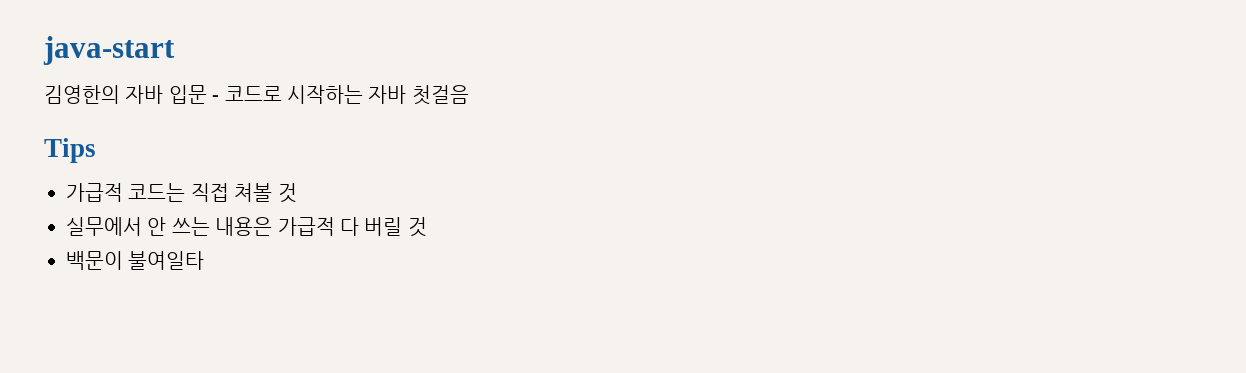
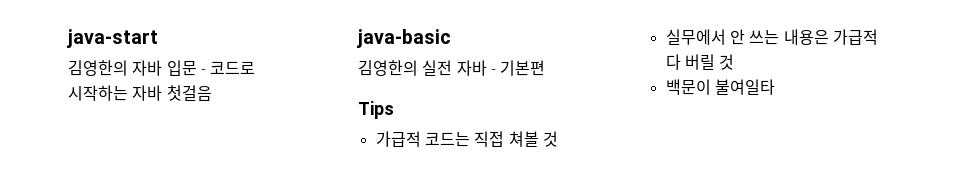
(469, 95) none -> [357,29,451,48] [358,60,546,76] // java-basic // 김영한의 실전 자바 - 기본편

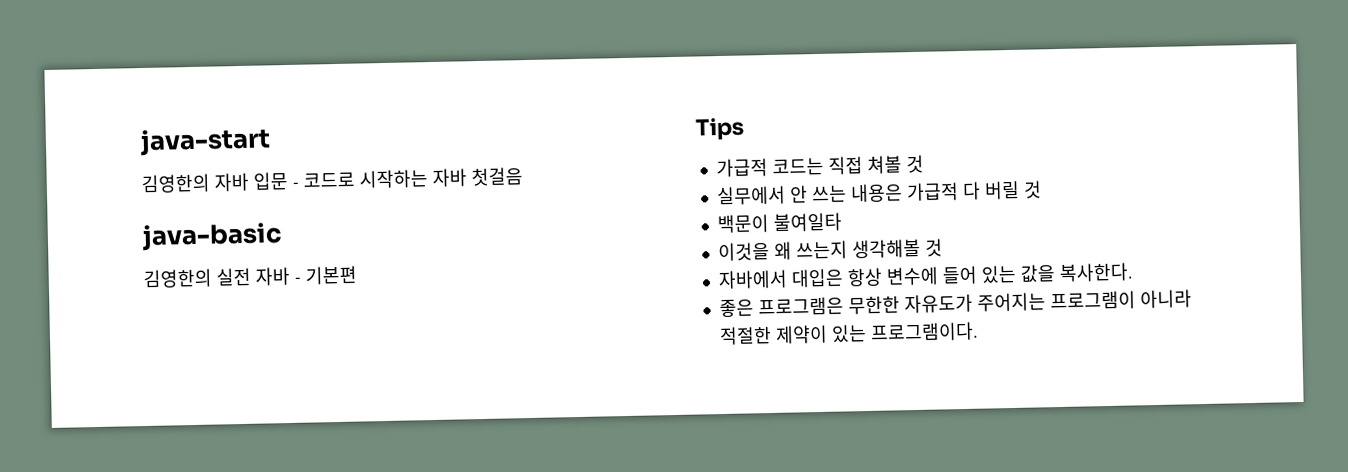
(775, 87) none -> [717,238,943,262] [717,262,1134,290] [718,289,1192,318] [718,321,979,346] // 이것을 왜 쓰는지 생각해볼 것 // 자바에서 대입은 항상 변수에 들어 있는 값을 복사한다. // 좋은 프로그램은 무한한 자유도가 주어지는 프로그램이 아니라 적절한 제약이 있는 프로그램이다.

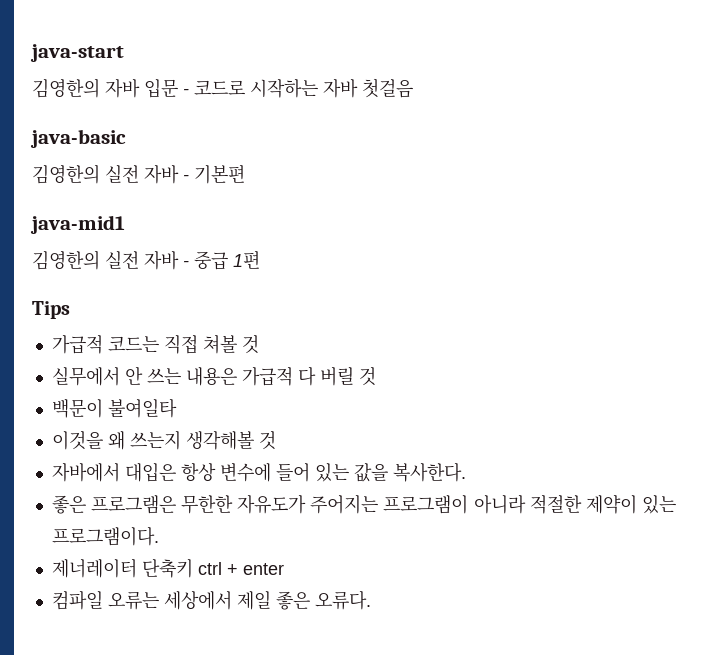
(357, 275) none -> [30,215,125,234] [32,250,260,270] // java-mid1 // 김영한의 실전 자바 - 중급 1편
(979, 331) none -> [51,558,284,578] [51,590,371,610] // 제너레이터 단축키 ctrl + enter // 컴파일 오류는 세상에서 제일 좋은 오류다.

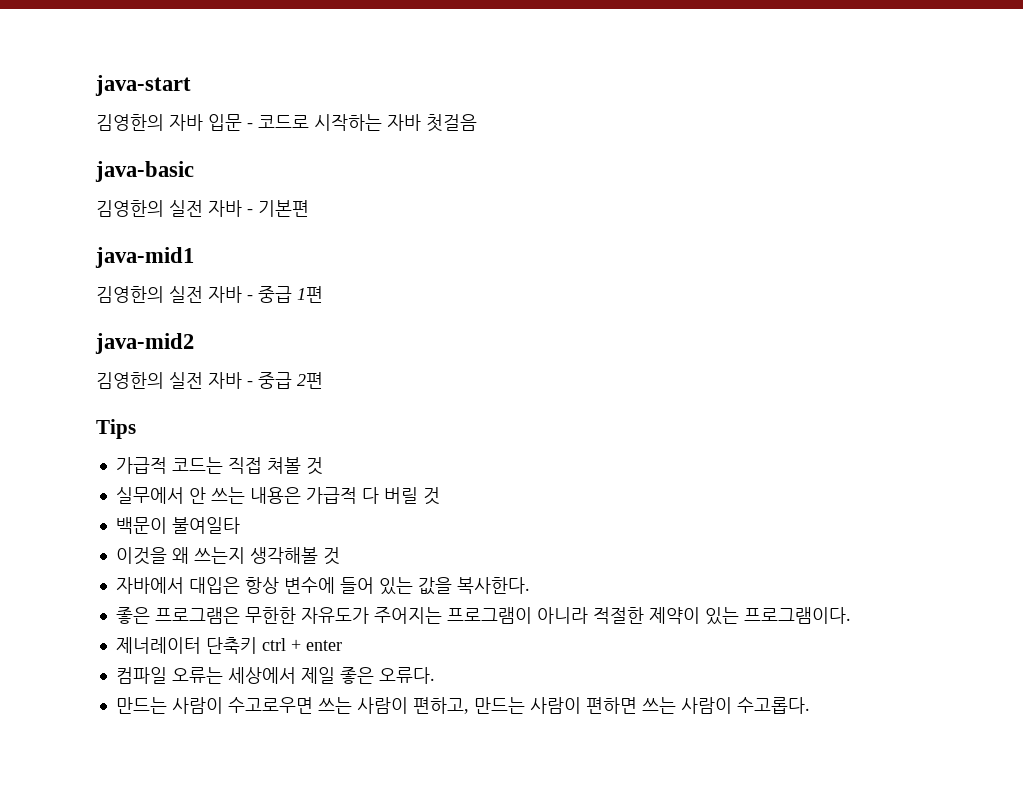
(260, 259) none -> [95,333,194,354] [96,372,323,389] // java-mid2 // 김영한의 실전 자바 - 중급 2편
(371, 600) none -> [115,697,810,714] // 만드는 사람이 수고로우면 쓰는 사람이 편하고, 만드는 사람이 편하면 쓰는 사람이 수고롭다.

